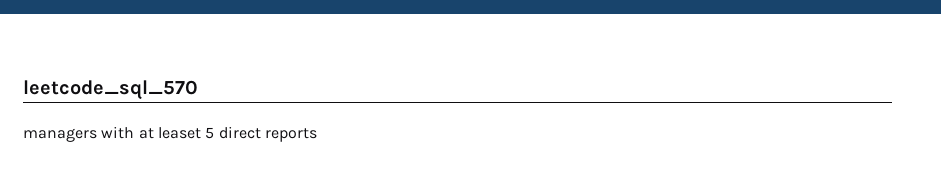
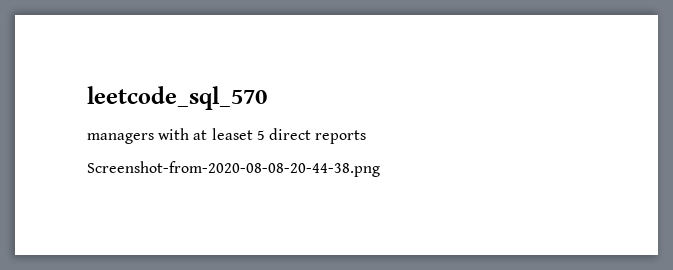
(317, 135) none -> [87,161,380,177] // Screenshot-from-2020-08-08-20-44-38.png

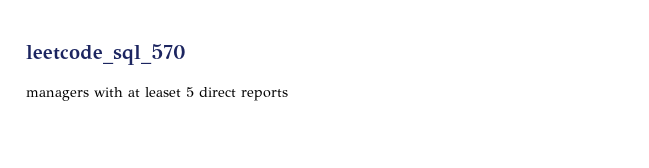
[87,161,380,177] // Screenshot-from-2020-08-08-20-44-38.png -> (288, 95) none

